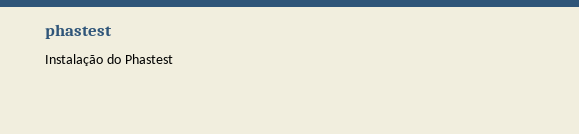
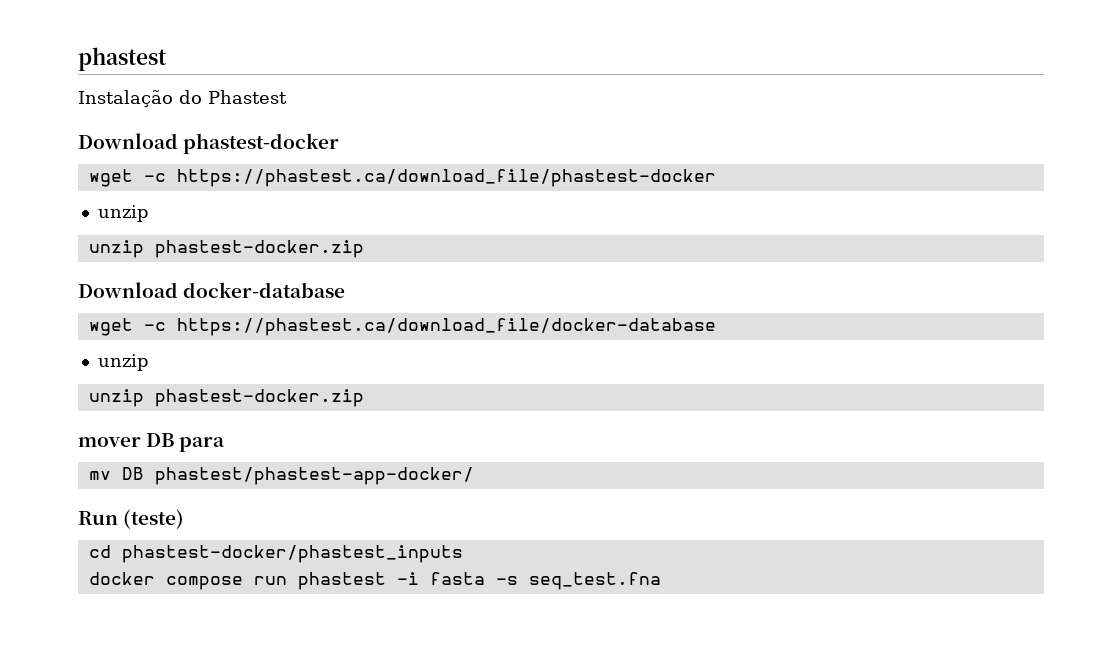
(173, 59) none -> [78,133,340,154] [88,169,716,187] [97,205,149,222] [88,240,364,258] [78,282,346,298] [88,318,716,336] [97,354,149,371] [88,389,364,407] [78,433,226,452] [88,467,474,485] [78,509,185,529] [88,545,463,563] [88,572,661,590] // Download phastest-docker // wget -c https://phastest.ca/download_file/phastest-docker // unzip // unzip phastest-docker.zip // Download docker-database // wget -c https://phastest.ca/download_file/docker-database // unzip // unzip phastest-docker.zip // mover DB para // mv DB phastest/phastest-app-docker/ // Run (teste) // cd phastest-docker/phastest_inputs // docker compose run phastest -i fasta -s seq_test.fna

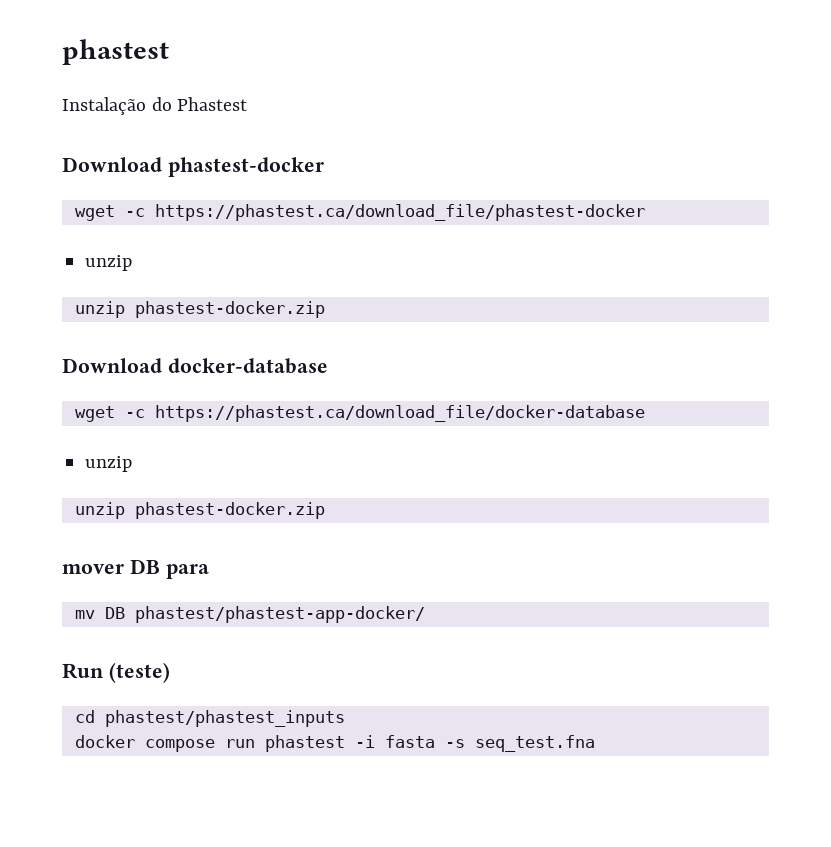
[121,545,463,563] phastest-docker/phastest_inputs -> [104,710,345,727] phastest/phastest_inputs

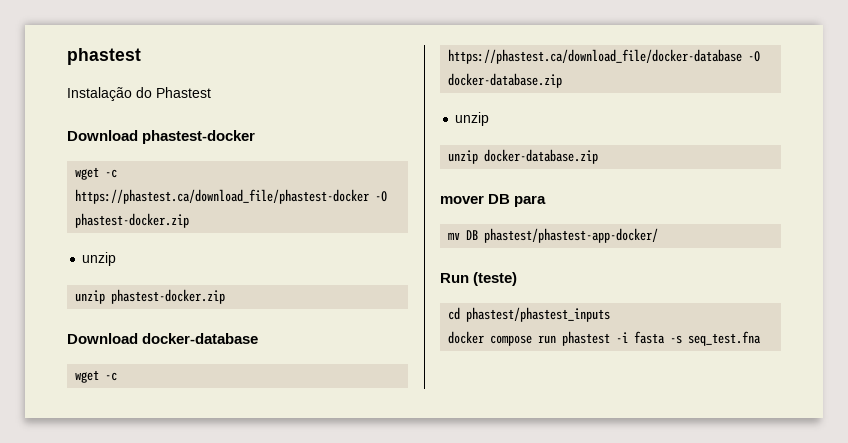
(645, 212) none -> [375,191,388,202] [75,213,190,228] -O phastest-docker.zip
[85,456,133,472] [74,502,325,519] // unzip // unzip phastest-docker.zip -> [748,51,761,62] [448,73,563,88] [455,112,490,126] [448,149,599,164] -O docker-database.zip // unzip // unzip docker-database.zip

